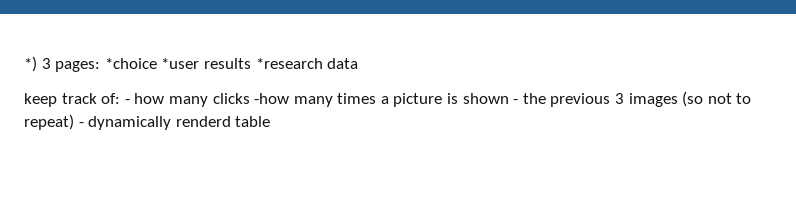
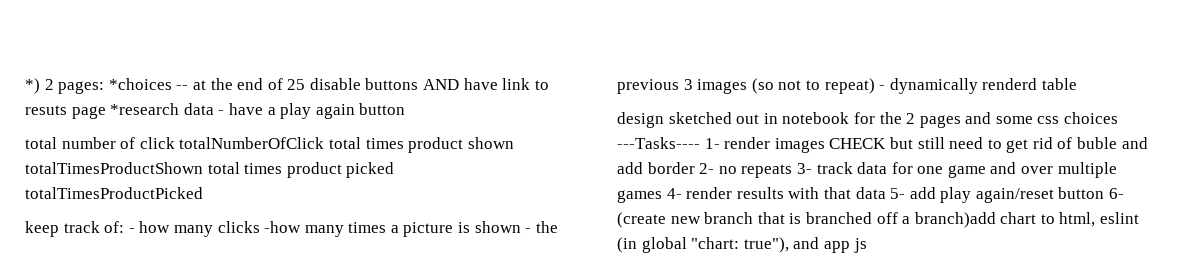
[41,58,359,72] 3 pages: *choice *user results *research data -> [44,78,549,94] [25,103,406,119] [25,137,514,153] [25,162,395,178] [25,187,203,199] 2 pages: *choices -- at the end of 25 disable buttons AND have link to resuts page *research data - have a play again button // total number of click totalNumberOfClick total times product shown totalTimesProductShown total times product picked totalTimesProductPicked
(271, 121) none -> [617,112,1119,128] [617,137,1148,153] [617,162,1117,178] [617,187,1125,203] [617,212,1140,228] [617,237,867,253] // design sketched out in notebook for the 2 pages and some css choices ---Tasks---- 1- render images CHECK but still need to get rid of buble and add border 2- no repeats 3- track data for one game and over multiple games 4- render results with that data 5- add play again/reset button 6- (create new branch that is branched off a branch)add chart to html, eslint (in global "chart: true"), and app js

